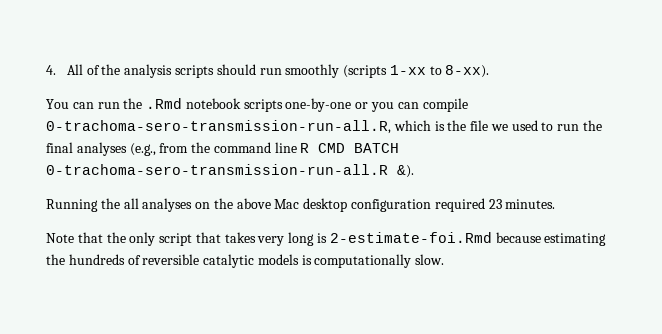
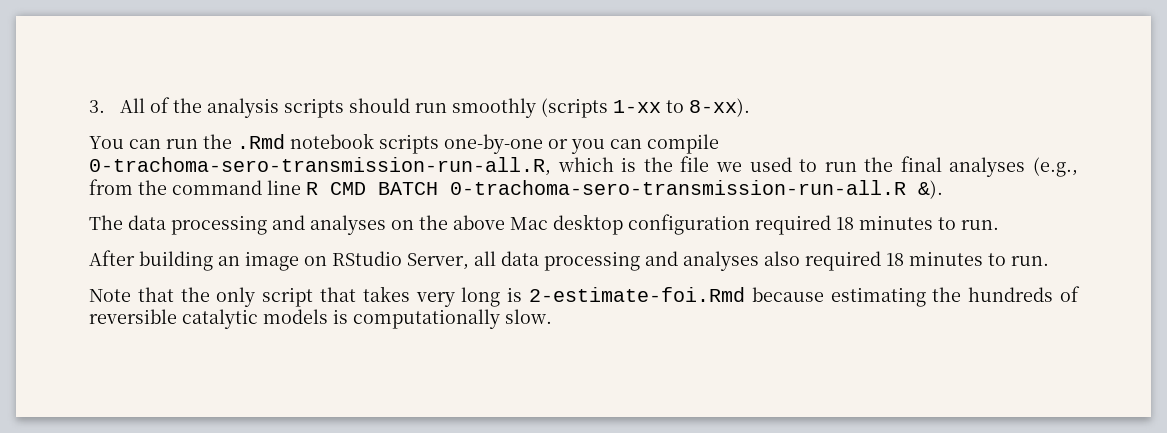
[46,65,56,75] 4. -> [89,100,105,113] 3.
[46,198,139,212] Running the all -> [89,215,305,235] The data processing and
[488,199,556,209] 23 minutes. -> [836,215,999,230] [89,250,1049,271] 18 minutes to run. // After building an image on RStudio Server, all data processing and analyses also required 18 minutes to run.

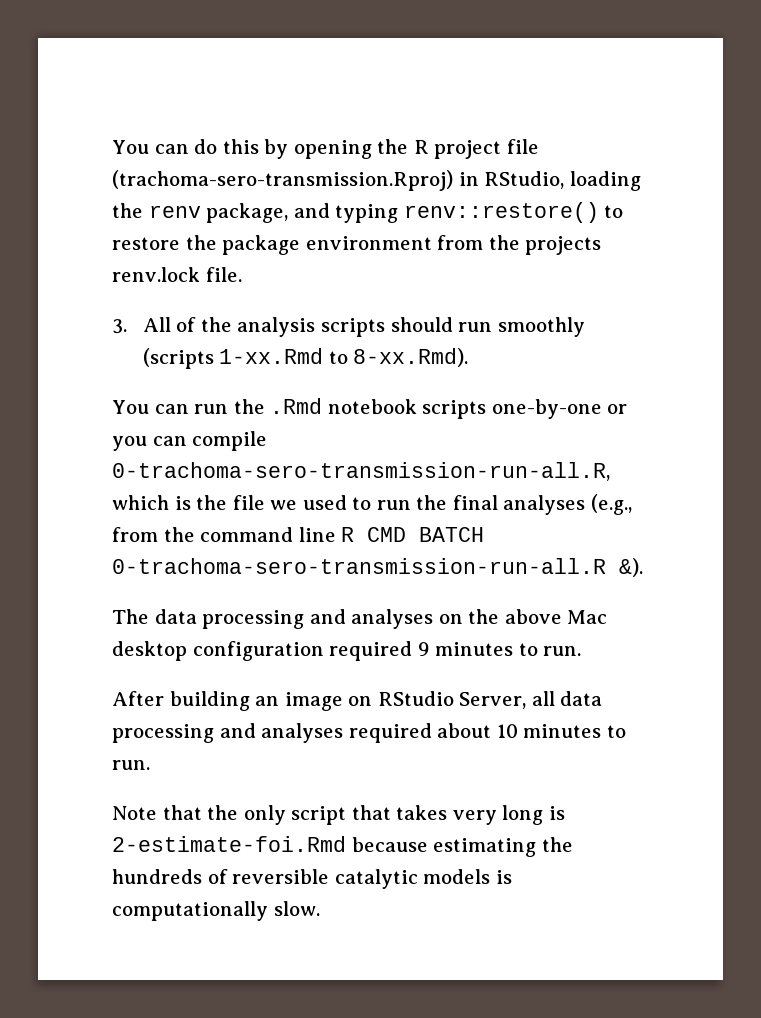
(89, 106) none -> [112,139,539,159] [112,170,641,191] [112,202,624,223] [112,235,602,255] [112,267,242,282] You can do this by opening the R project file (trachoma-sero-transmission.Rproj) in RStudio, loading the renv package, and typing renv::restore() to restore the package environment from the projects renv.lock file. //
[613,98,751,117] 1-xx to 8-xx). -> [219,348,469,367] 1-xx.Rmd to 8-xx.Rmd).
[836,217,854,230] 18 -> [417,642,430,656] 9
[764,251,904,271] also required 18 -> [348,723,518,743] required about 10

